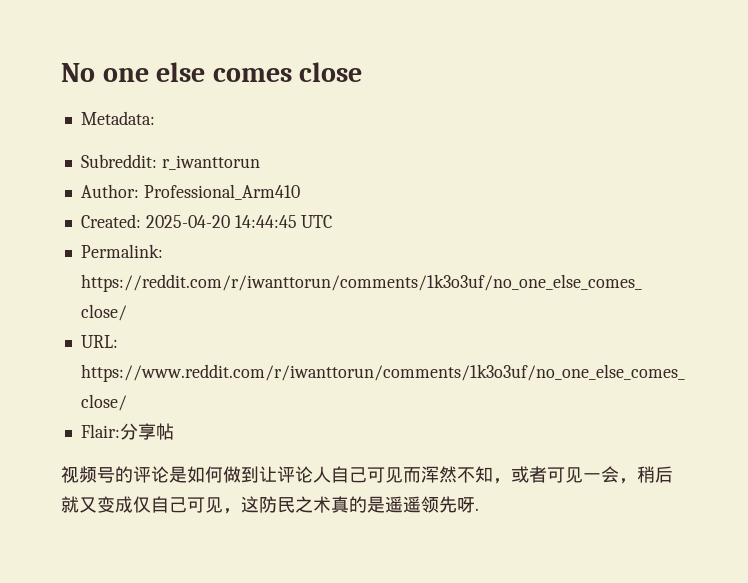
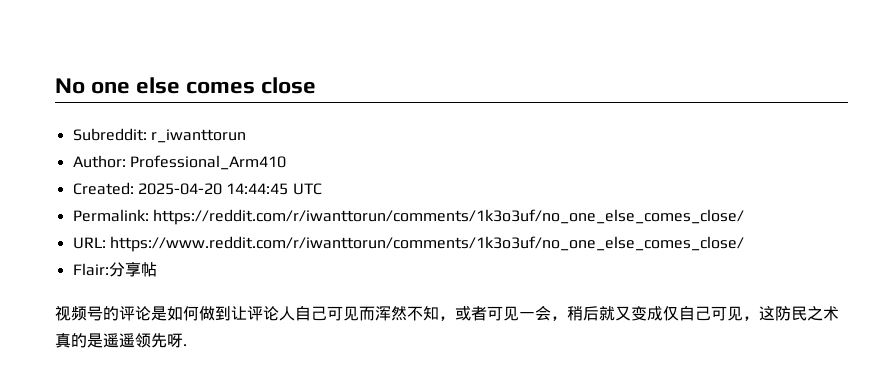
[80,111,155,125] // Metadata: -> (317, 85) none

